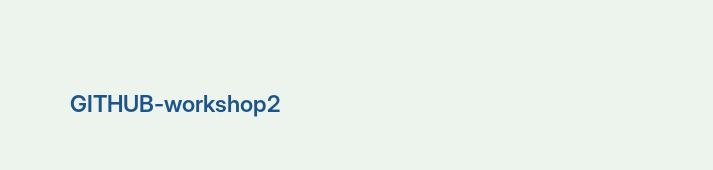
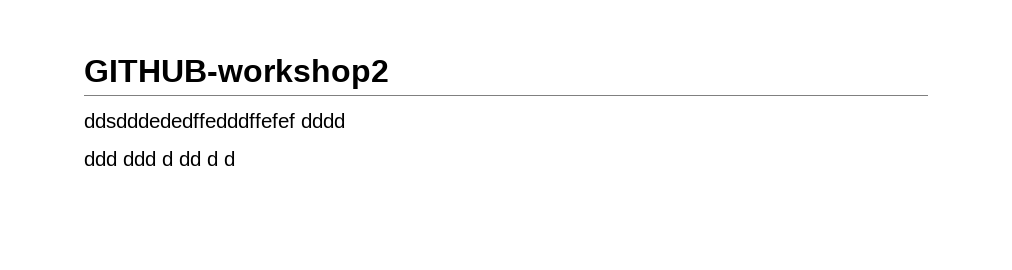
(280, 106) none -> [84,113,345,128] [84,151,235,166] // ddsdddededffedddffefef dddd // ddd ddd d dd d d

